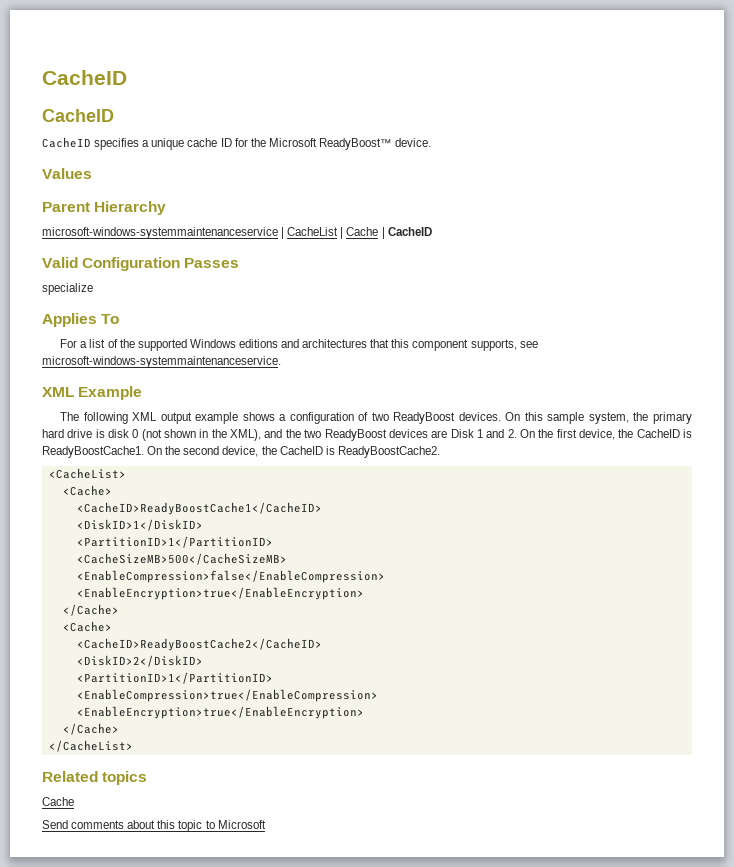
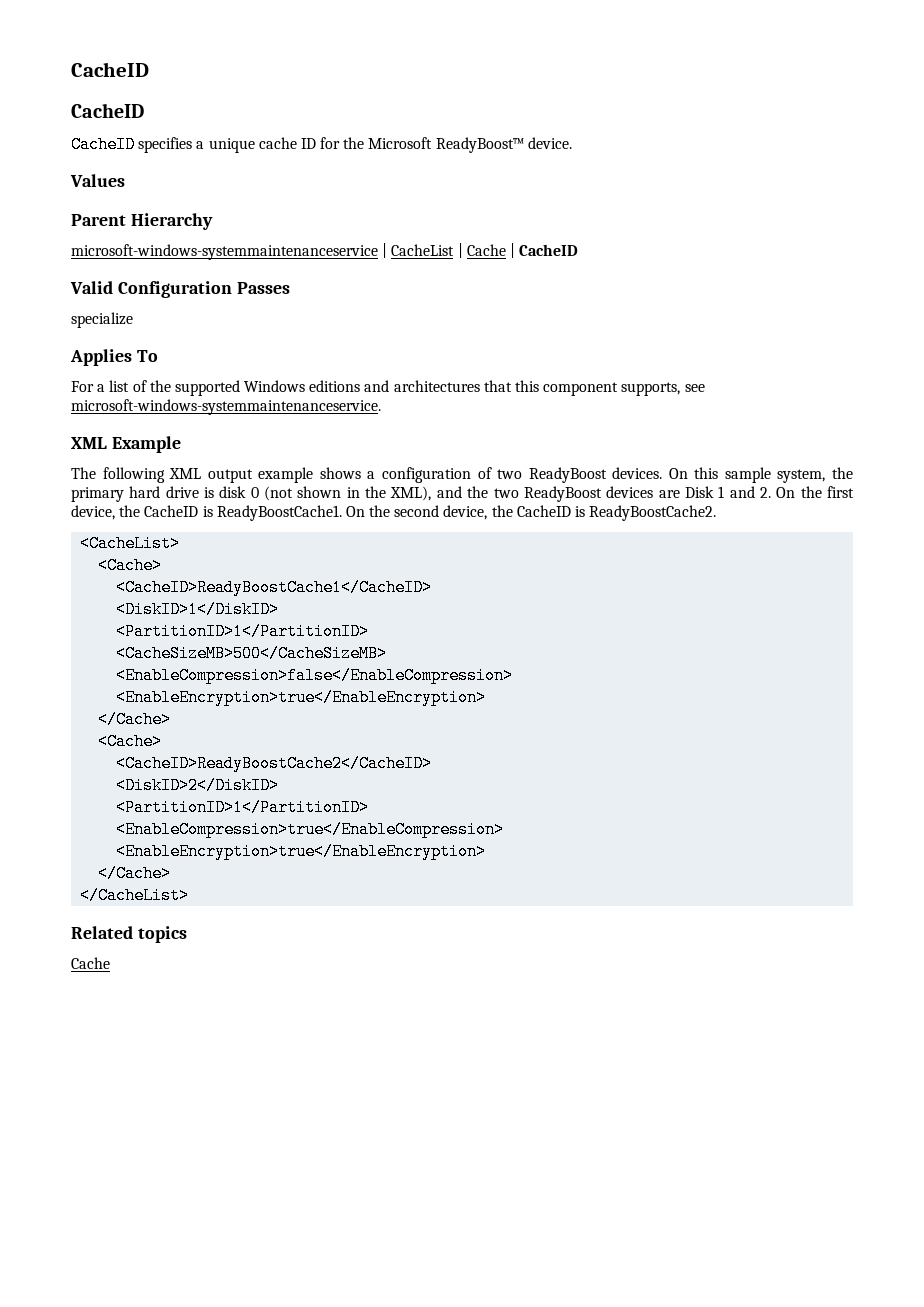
[42,820,266,832] // Send comments about this topic to Microsoft -> (110, 963) none

